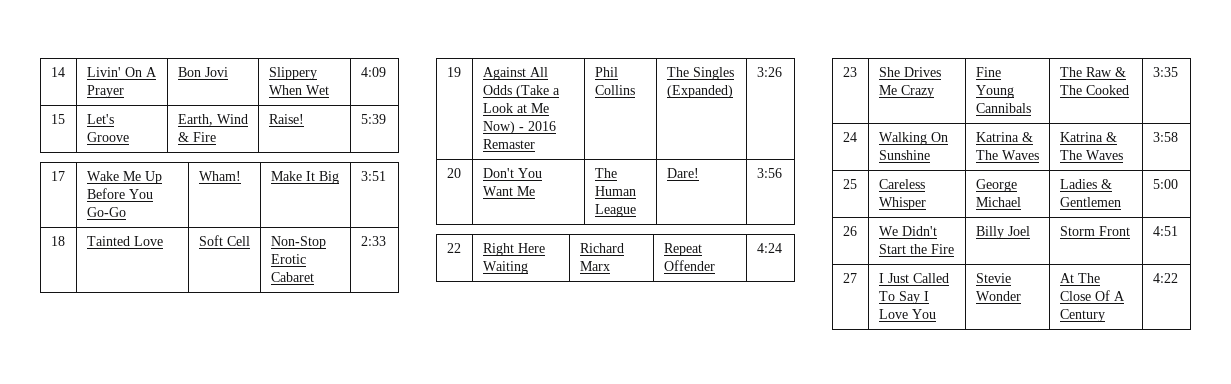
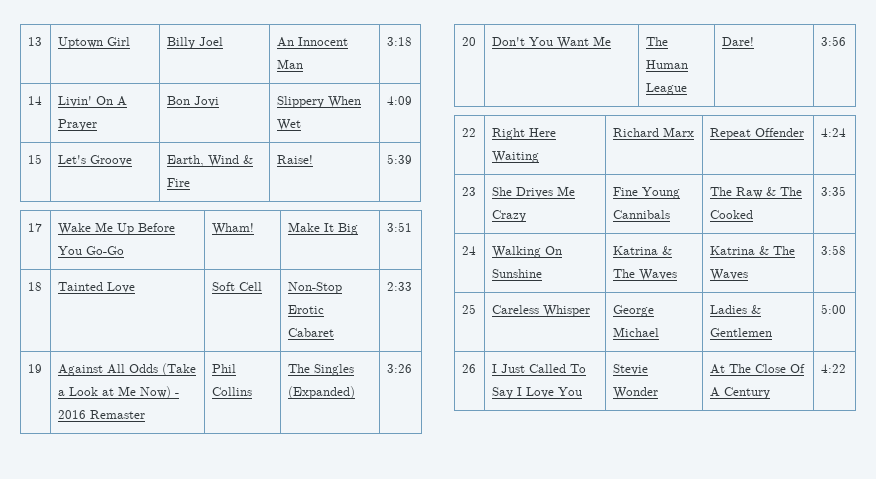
(50, 72) none -> [27,37,42,46] [57,37,130,49] [166,37,223,49] [276,37,348,47] [276,59,303,69] [386,37,412,46] 13 | Uptown Girl | Billy Joel | An Innocent Man | 3:18 //
[878,226,937,236] [878,244,954,254] [975,226,1030,239] [1059,226,1130,236] [1152,226,1178,236] [842,273,857,283] | We Didn't Start the Fire | Billy Joel | Storm Front | 4:51 // 27 -> (476, 368) none

